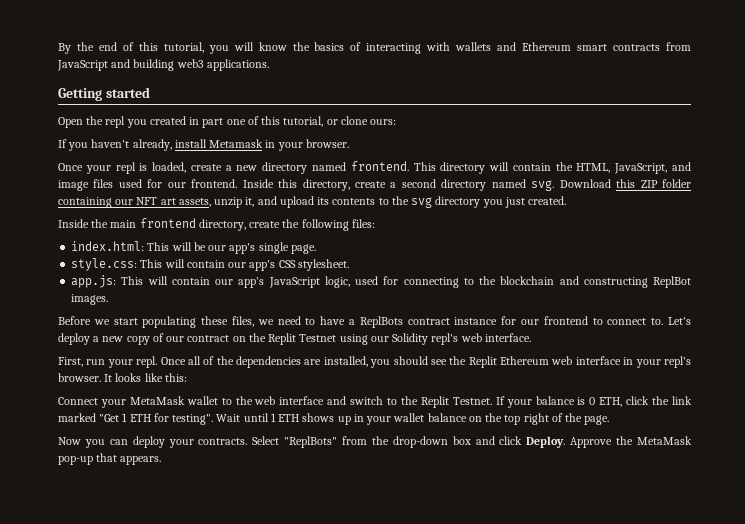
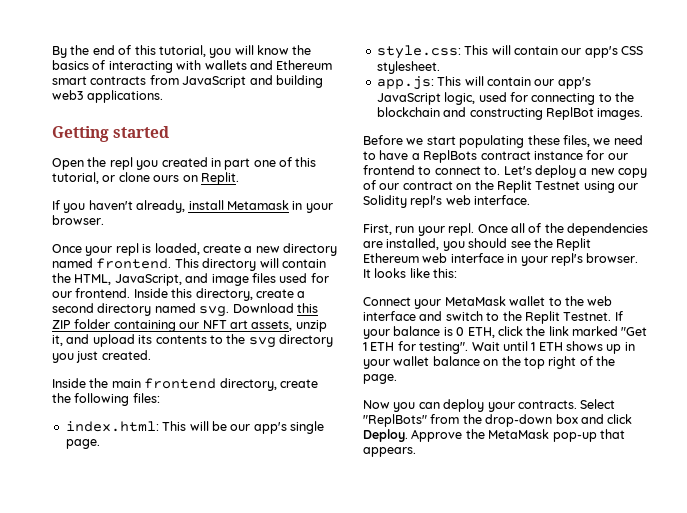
[370,119,397,125] ours: -> [153,172,239,185] ours on Replit.

